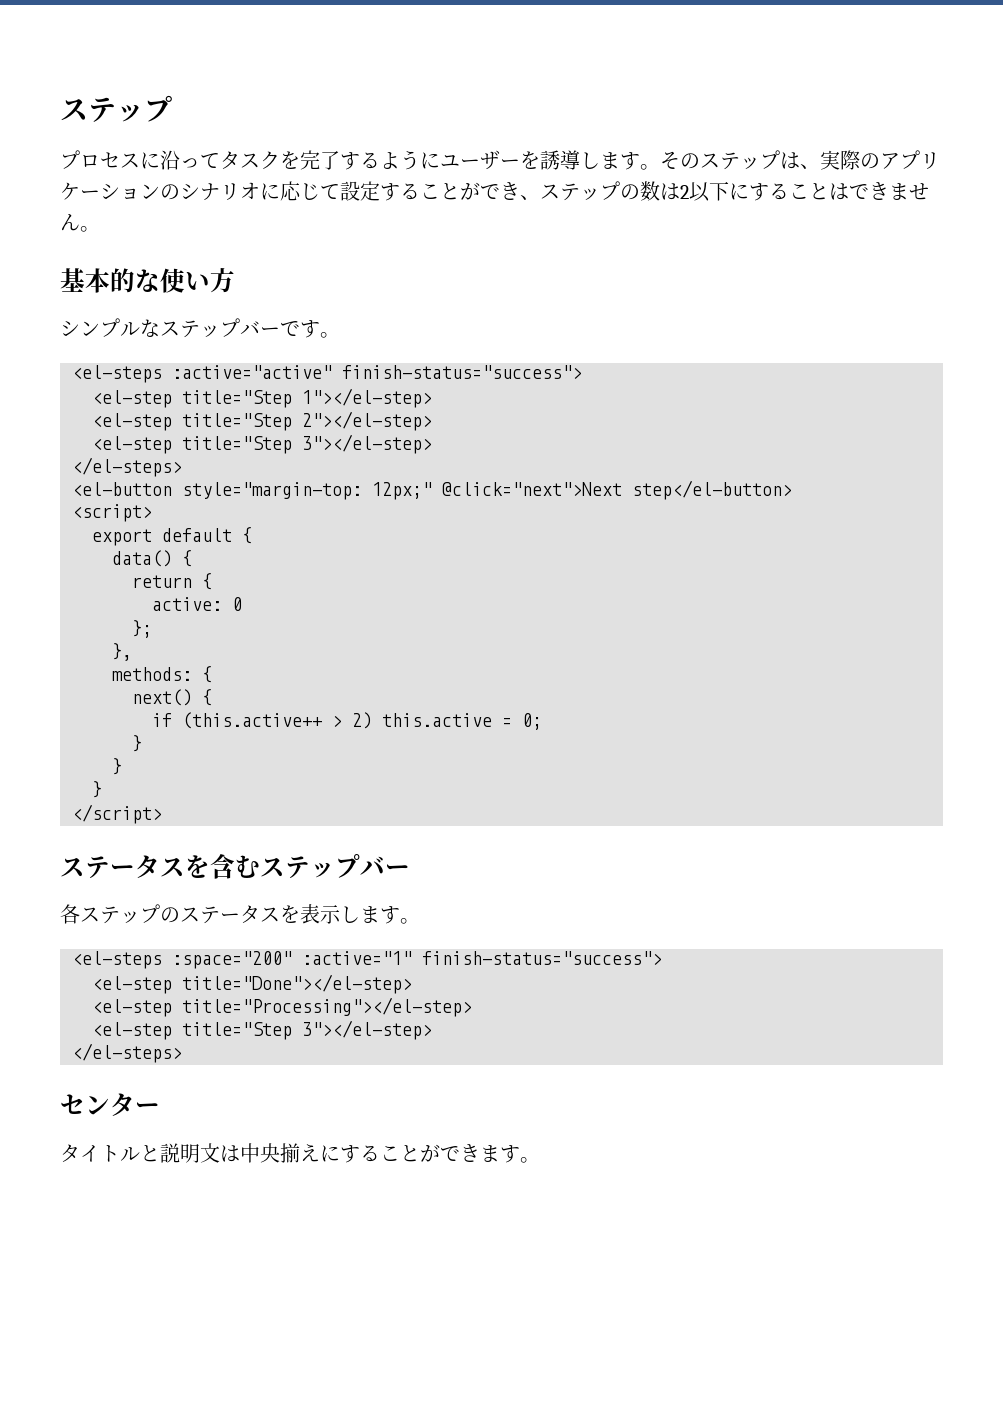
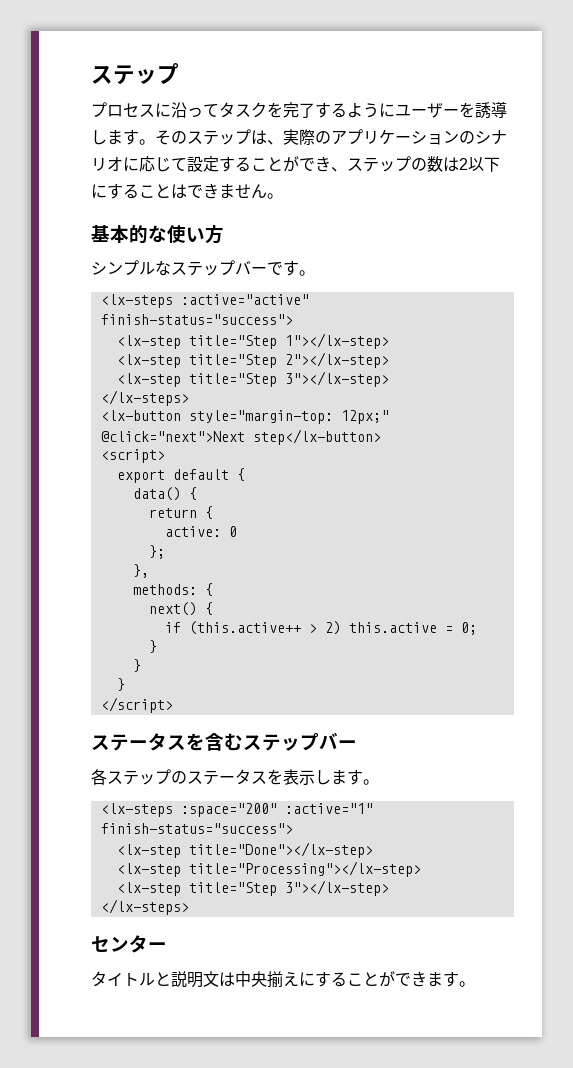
[72,365,162,383] <el-steps -> [100,294,173,308] <lx-steps
[92,388,432,408] [92,411,432,431] [92,434,432,454] [72,457,182,477] [72,482,172,496] <el-step title="Step 1"></el-step> // <el-step title="Step 2"></el-step> // <el-step title="Step 3"></el-step> // </el-steps> // <el-button -> [116,333,389,349] [116,352,389,368] [116,371,389,387] [100,390,189,406] [100,410,181,421] <lx-step title="Step 1"></lx-step> // <lx-step title="Step 2"></lx-step> // <lx-step title="Step 3"></lx-step> // </lx-steps> // <lx-button
[632,480,792,500] step</el-button> -> [252,429,381,445] step</lx-button>
[72,951,162,969] <el-steps -> [100,803,173,817] <lx-steps
[92,974,412,994] [92,997,472,1017] [92,1020,432,1040] [72,1043,182,1063] <el-step title="Done"></el-step> // <el-step title="Processing"></el-step> // <el-step title="Step 3"></el-step> // </el-steps> -> [116,842,373,858] [116,861,421,877] [116,880,389,896] [100,899,189,915] <lx-step title="Done"></lx-step> // <lx-step title="Processing"></lx-step> // <lx-step title="Step 3"></lx-step> // </lx-steps>

